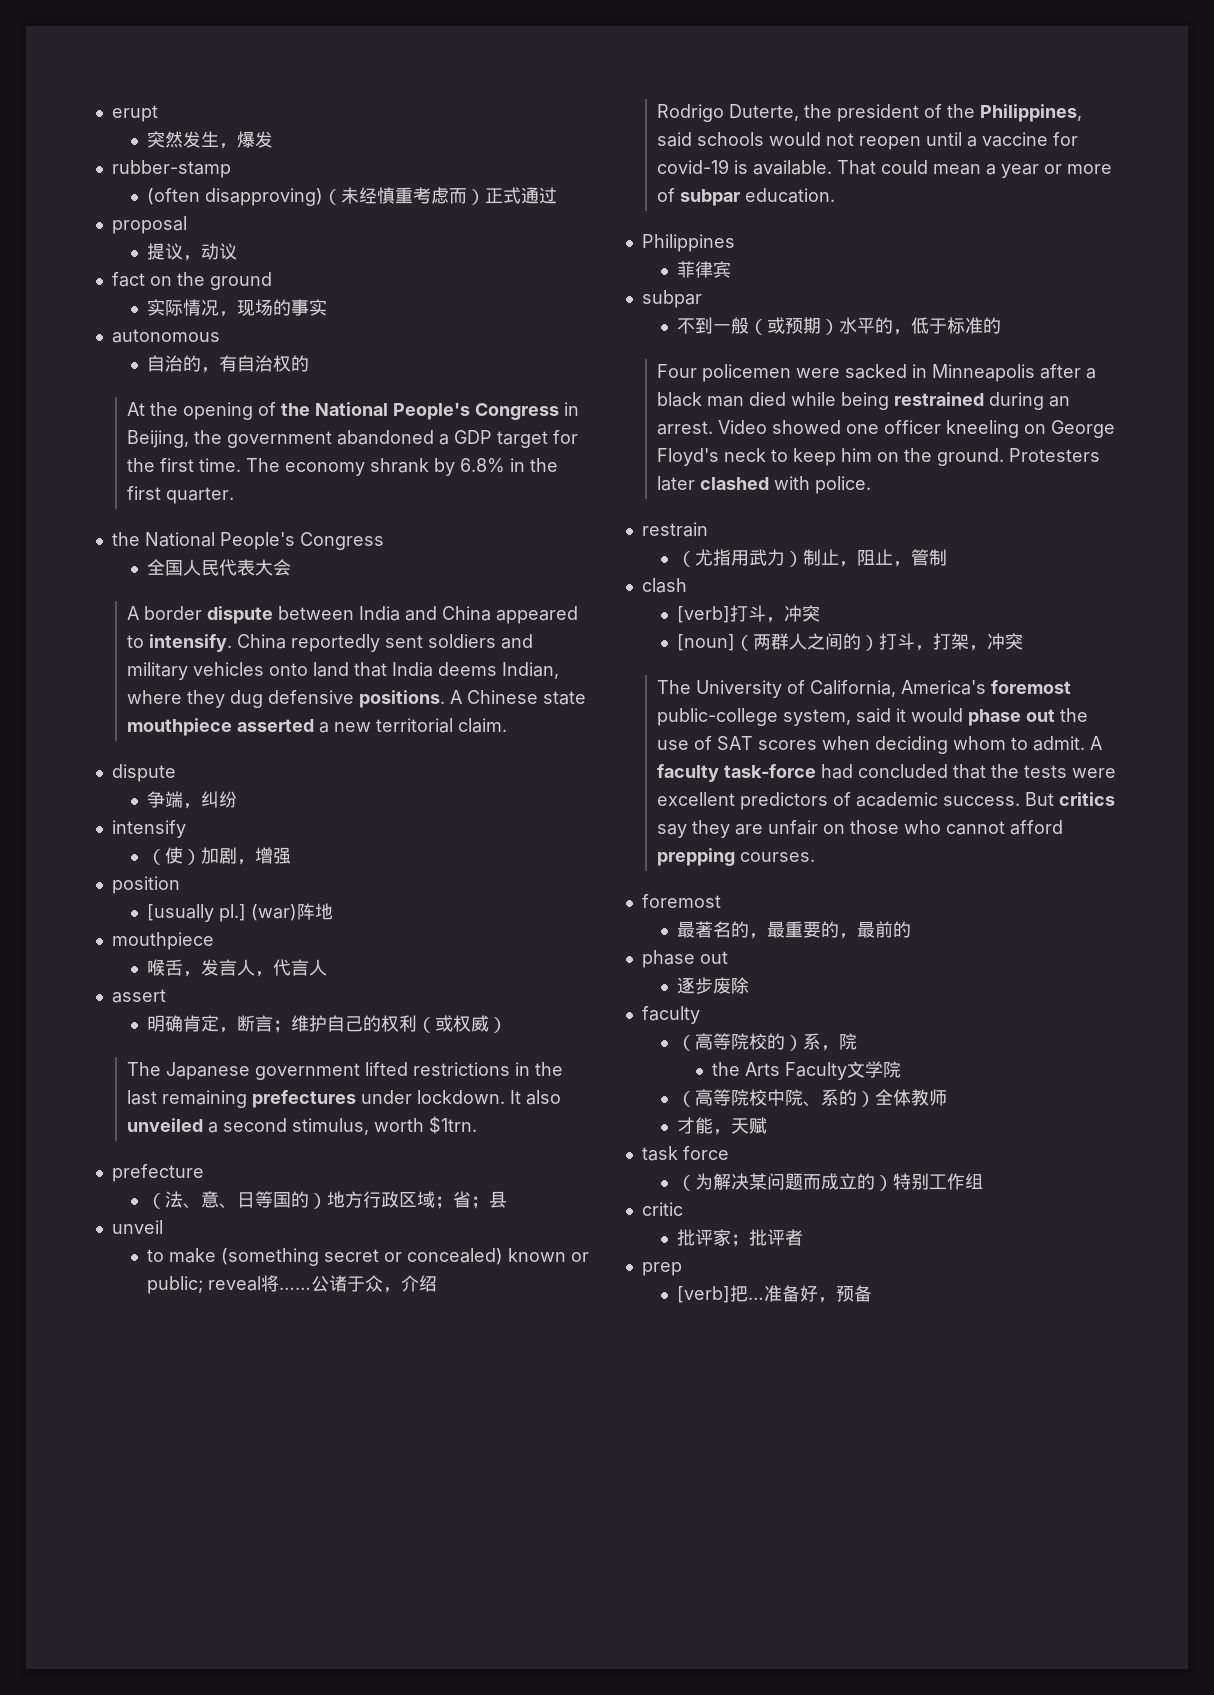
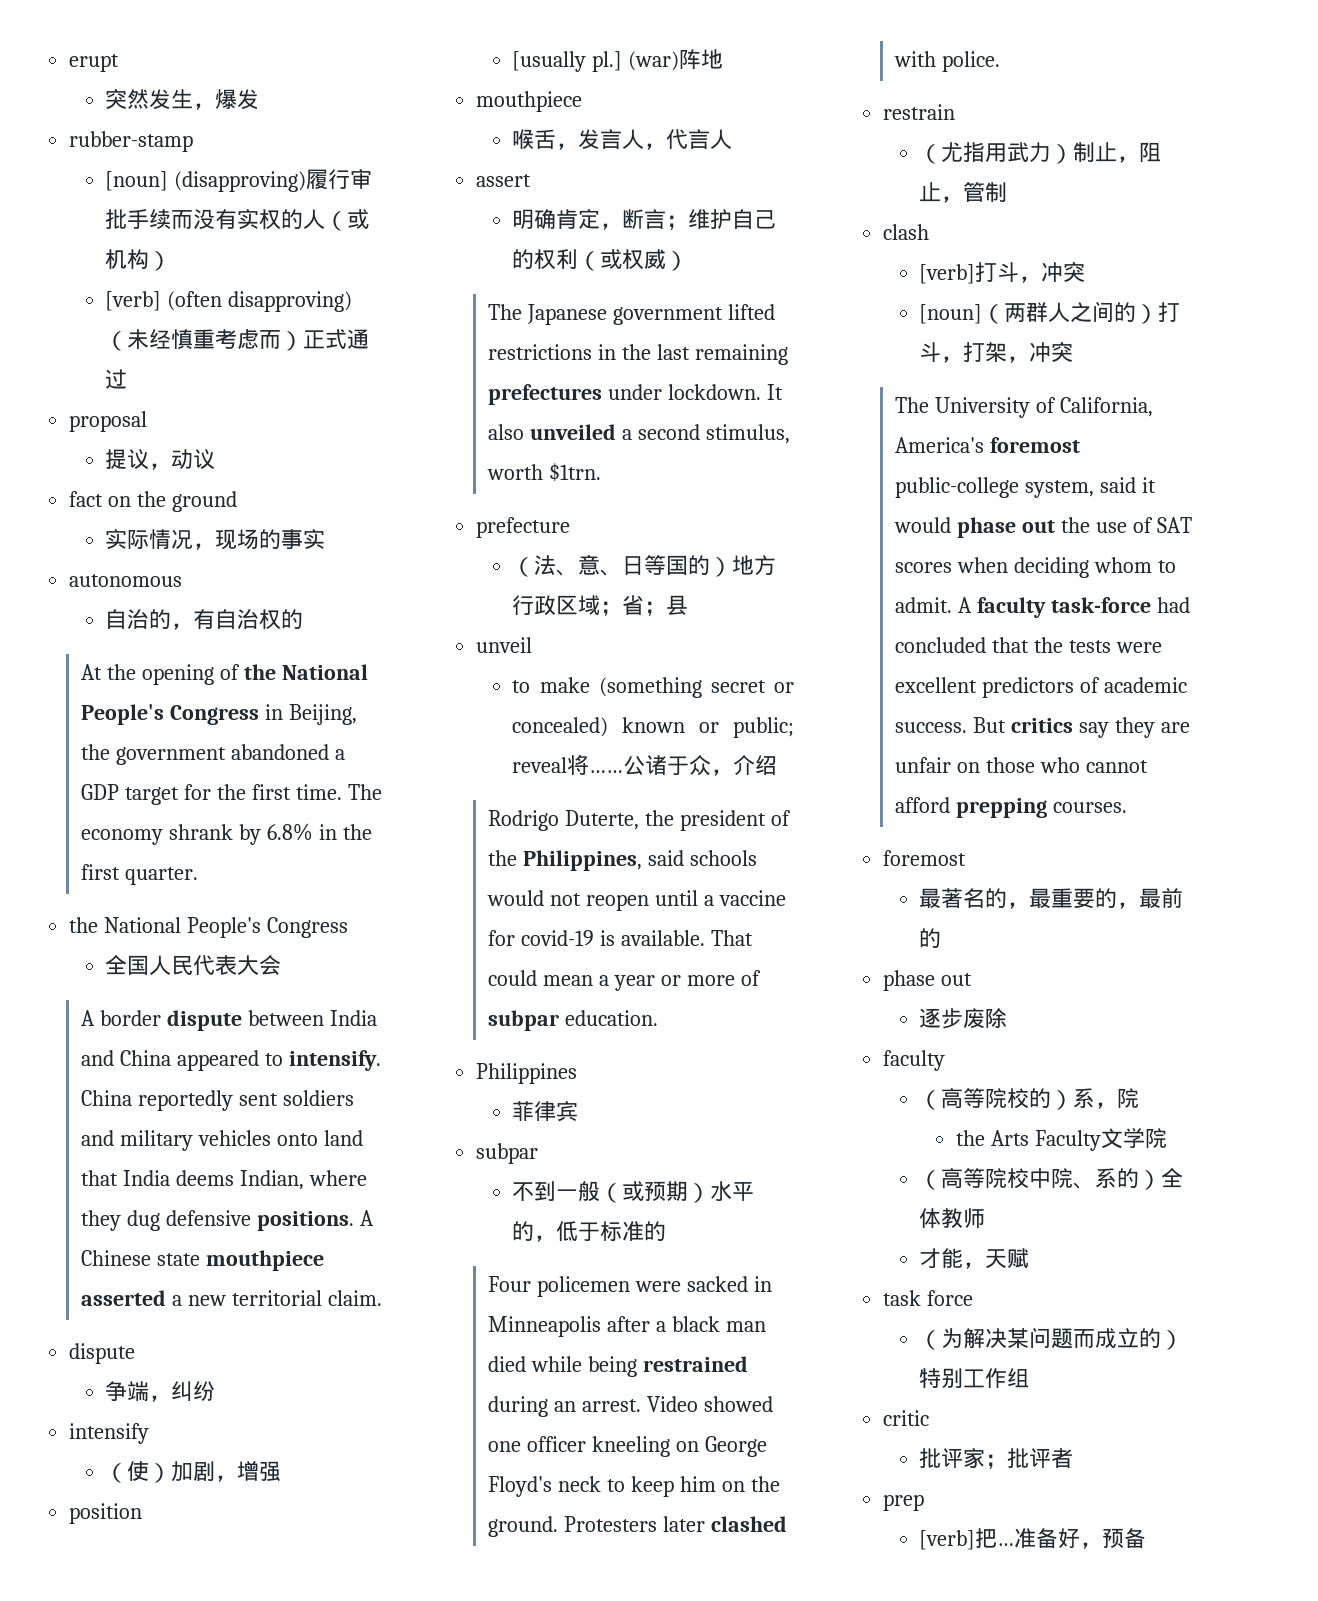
(231, 169) none -> [105,169,373,192] [105,209,370,231] [105,249,172,271] [105,291,162,311] [noun] (disapproving)履行审批手续而没有实权的人（或机构） // [verb]

